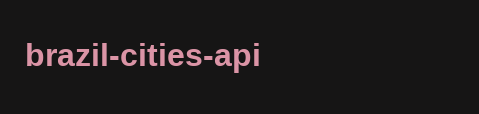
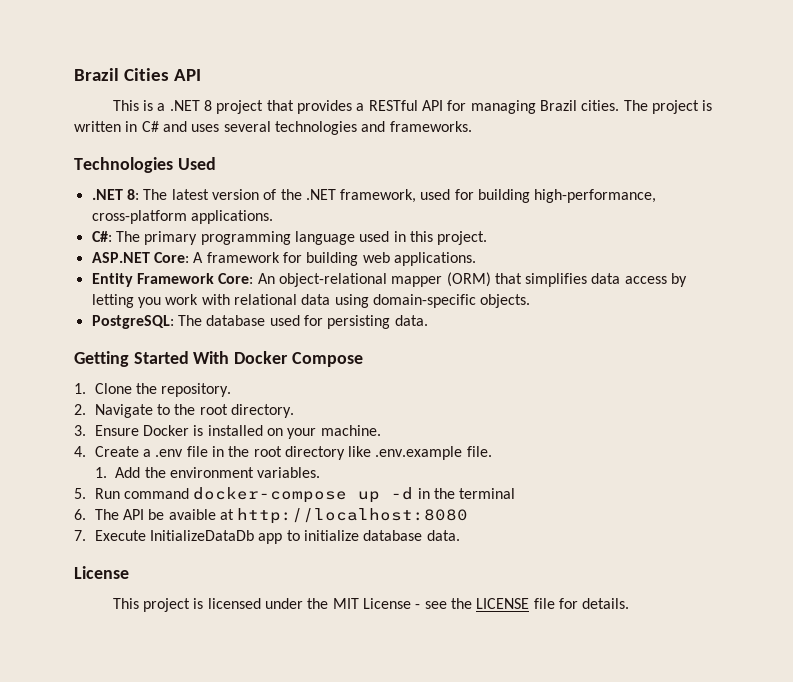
[25,43,261,73] brazil-cities-api -> [74,68,201,81] [112,100,713,114] [74,121,472,135] [74,157,216,173] [91,189,657,203] [91,210,273,224] [91,231,488,245] [91,252,476,266] [91,272,688,287] [91,294,531,308] [91,315,428,329] [74,351,363,367] [74,383,232,397] [74,404,294,418] [74,425,381,439] [74,446,492,460] [94,467,321,478] [74,487,516,503] [74,508,469,524] [74,530,460,544] [74,566,129,579] [112,598,630,612] Brazil Cities API // This is a .NET 8 project that provides a RESTful API for managing Brazil cities. The project is written in C# and uses several technologies and frameworks. // Technologies Used // .NET 8: The latest version of the .NET framework, used for building high-performance, cross-platform applications. // C#: The primary programming language used in this project. // ASP.NET Core: A framework for building web applications. // Entity Framework Core: An object-relational mapper (ORM) that simplifies data access by letting you work with relational data using domain-specific objects. // PostgreSQL: The database used for persisting data. // Getting Started With Docker Compose // 1. Clone the repository. // 2. Navigate to the root directory. // 3. Ensure Docker is installed on your machine. // 4. Create a .env file in the root directory like .env.example file. // 1. Add the environment variables. // 5. Run command docker-compose up -d in the terminal // 6. The API be avaible at http://localhost:8080 // 7. Execute InitializeDataDb app to initialize database data. // License // This project is licensed under the MIT License - see the LICENSE file for details.

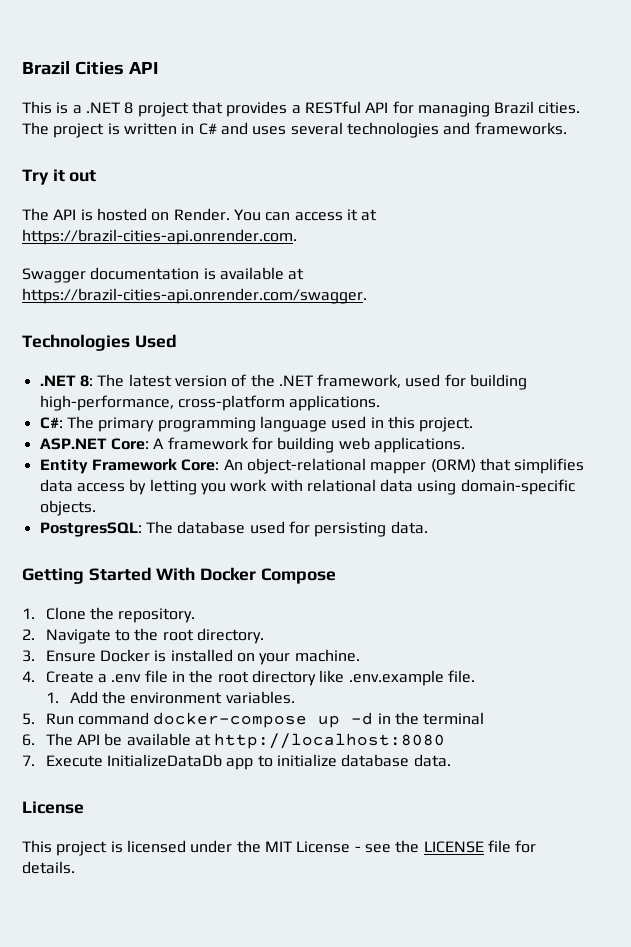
(472, 126) none -> [22,169,97,185] [22,208,378,221] [22,229,297,245] [22,267,305,283] [22,288,367,304] // Try it out // The API is hosted on Render. You can access it at https://brazil-cities-api.onrender.com. // Swagger documentation is available at https://brazil-cities-api.onrender.com/swagger.
[91,315,174,329] PostgreSQL: -> [39,522,142,537] PostgresSQL:
[168,509,216,520] avaible -> [126,733,191,746] available

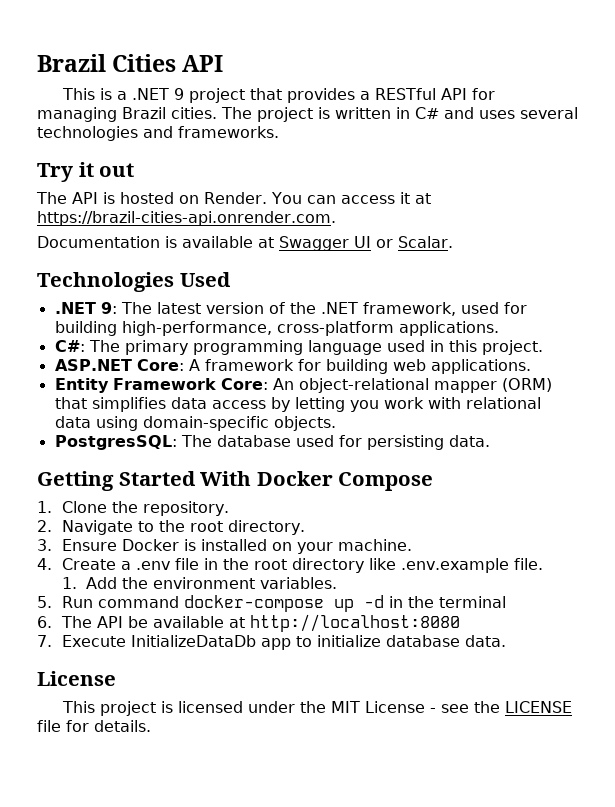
[124,102,134,114] 8 -> [174,88,185,100] 9
[22,267,200,283] Swagger documentation -> [37,236,160,248] Documentation
[22,288,367,304] https://brazil-cities-api.onrender.com/swagger. -> [279,236,453,251] Swagger UI or Scalar.
[79,375,93,387] 8: -> [100,302,117,314] 9:

